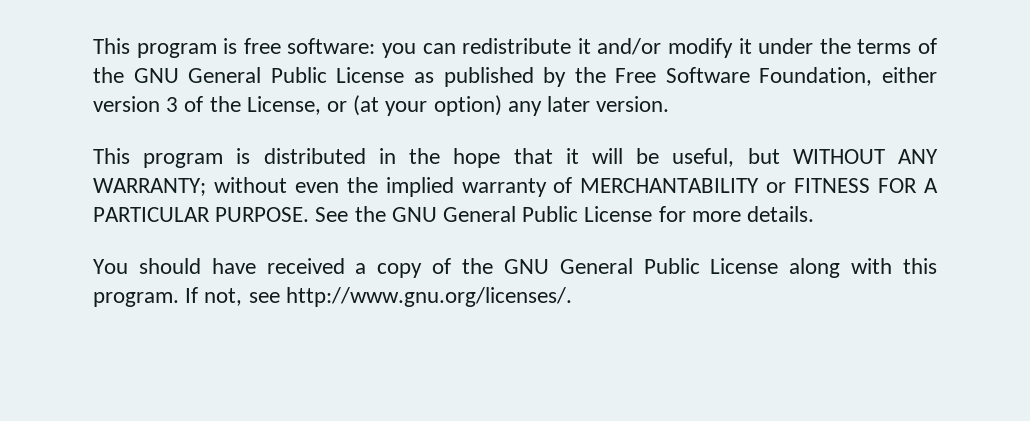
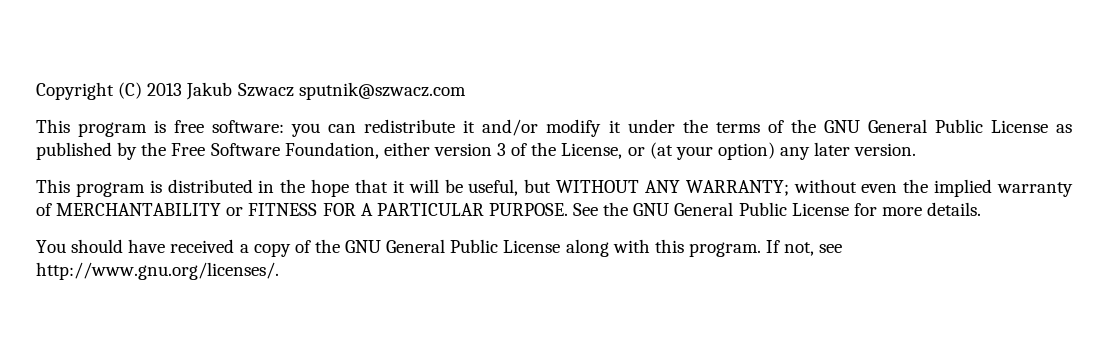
(93, 46) none -> [36,82,466,100] Copyright (C) 2013 Jakub Szwacz sputnik@szwacz.com //

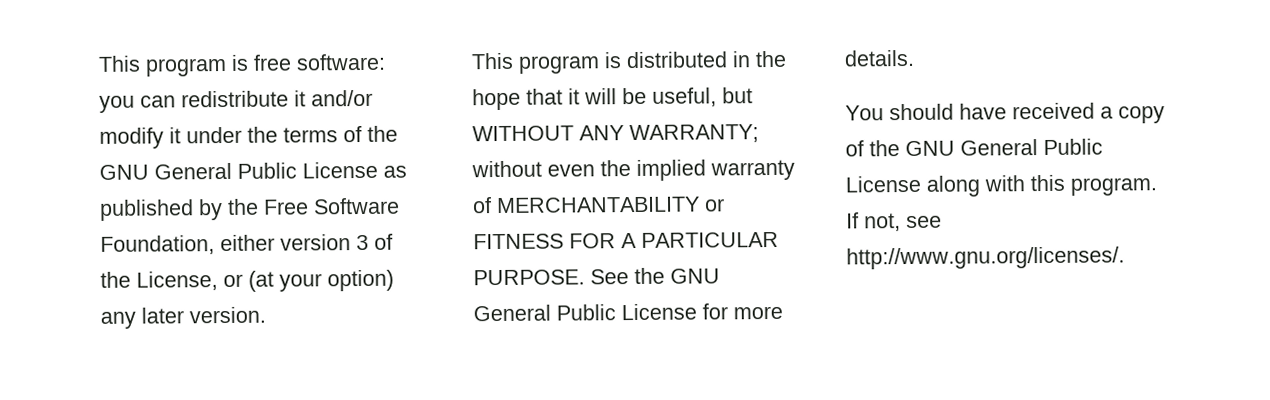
[36,82,466,100] Copyright (C) 2013 Jakub Szwacz sputnik@szwacz.com // -> (98, 63) none

